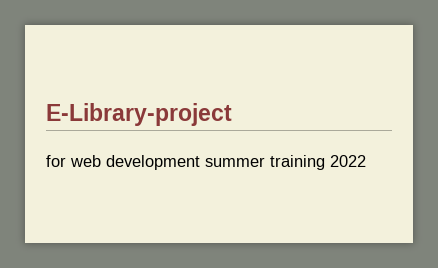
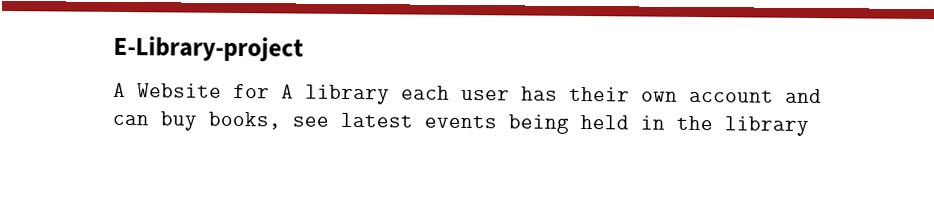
[46,155,366,170] for web development summer training 2022 -> [113,82,822,105] [112,111,809,136] A Website for A library each user has their own account and can buy books, see latest events being held in the library

